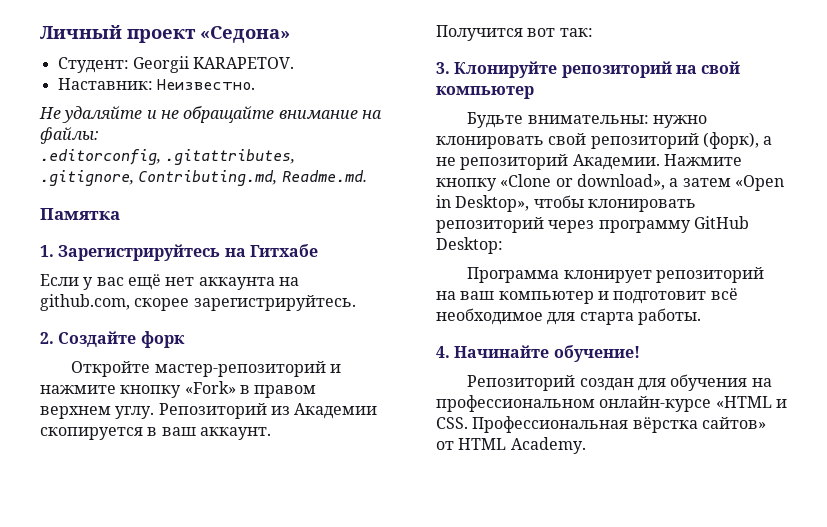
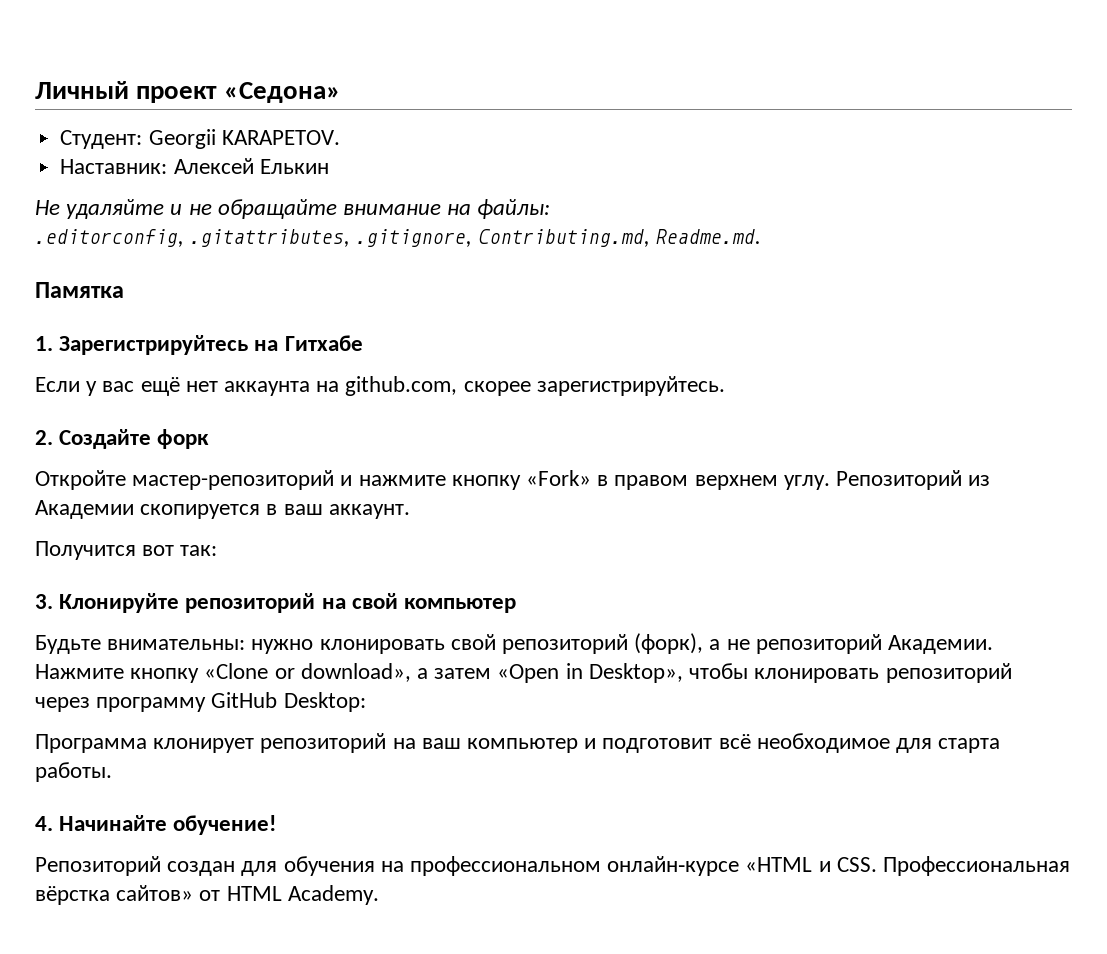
[156,79,255,90] Неизвестно. -> [173,158,329,174] Алексей Елькин

